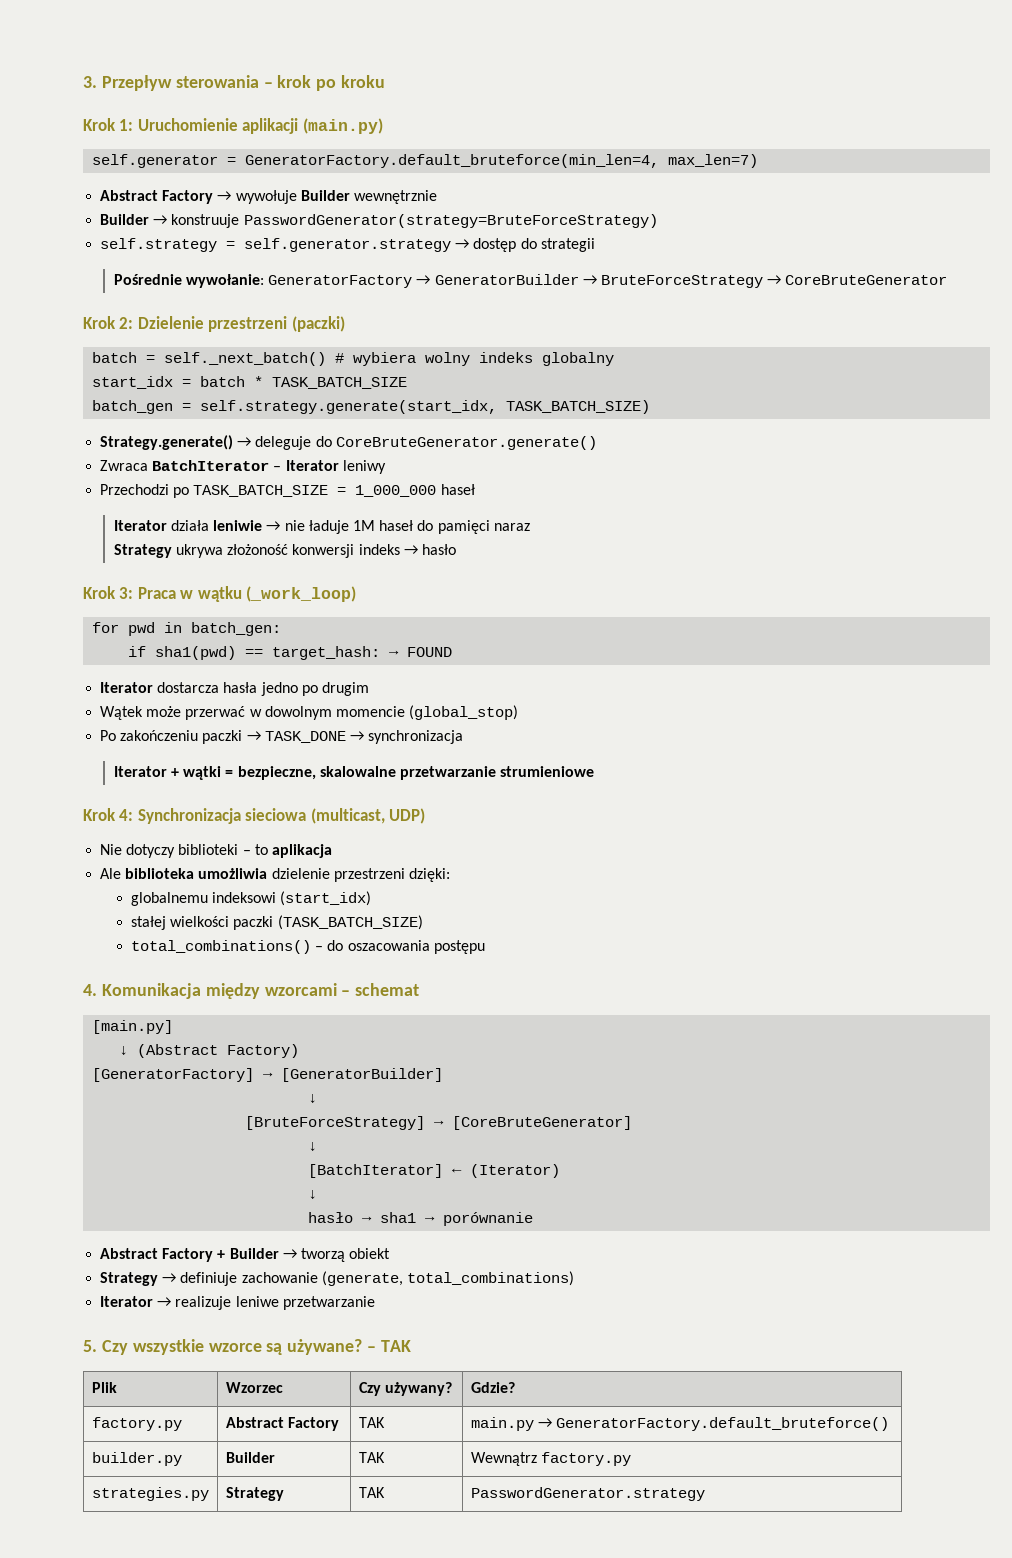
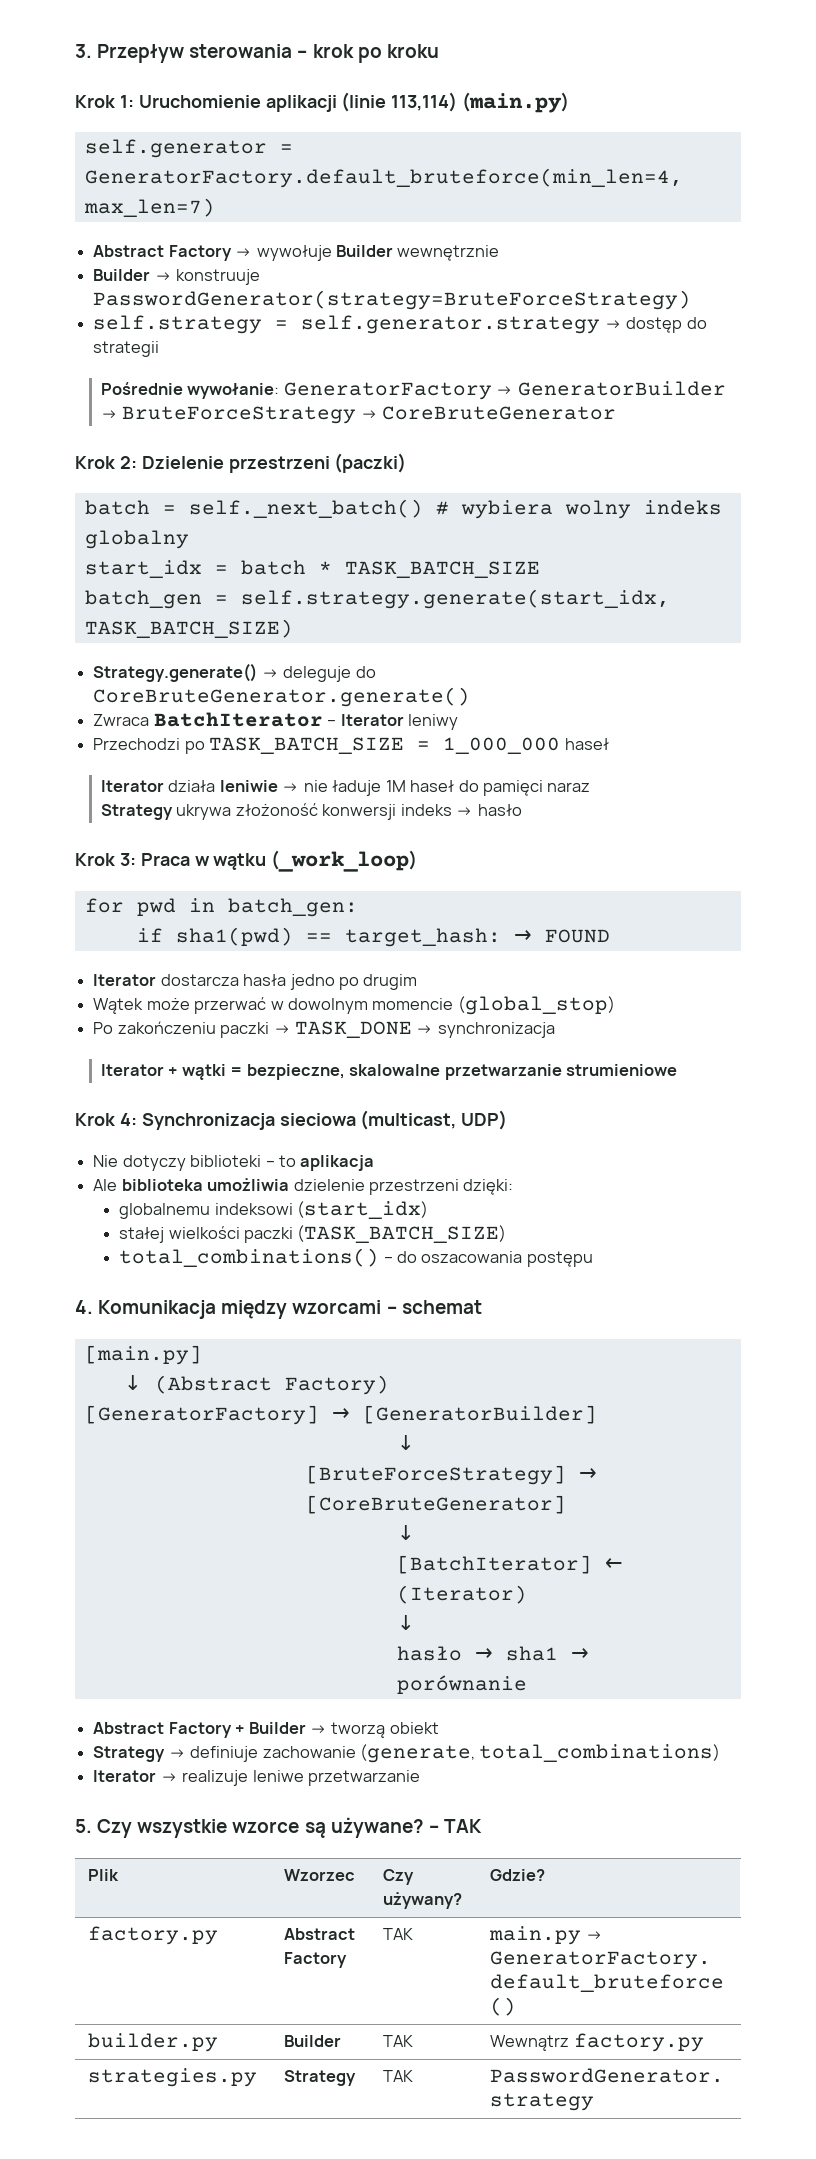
(299, 126) none -> [341,92,458,112] (linie 113,114)

